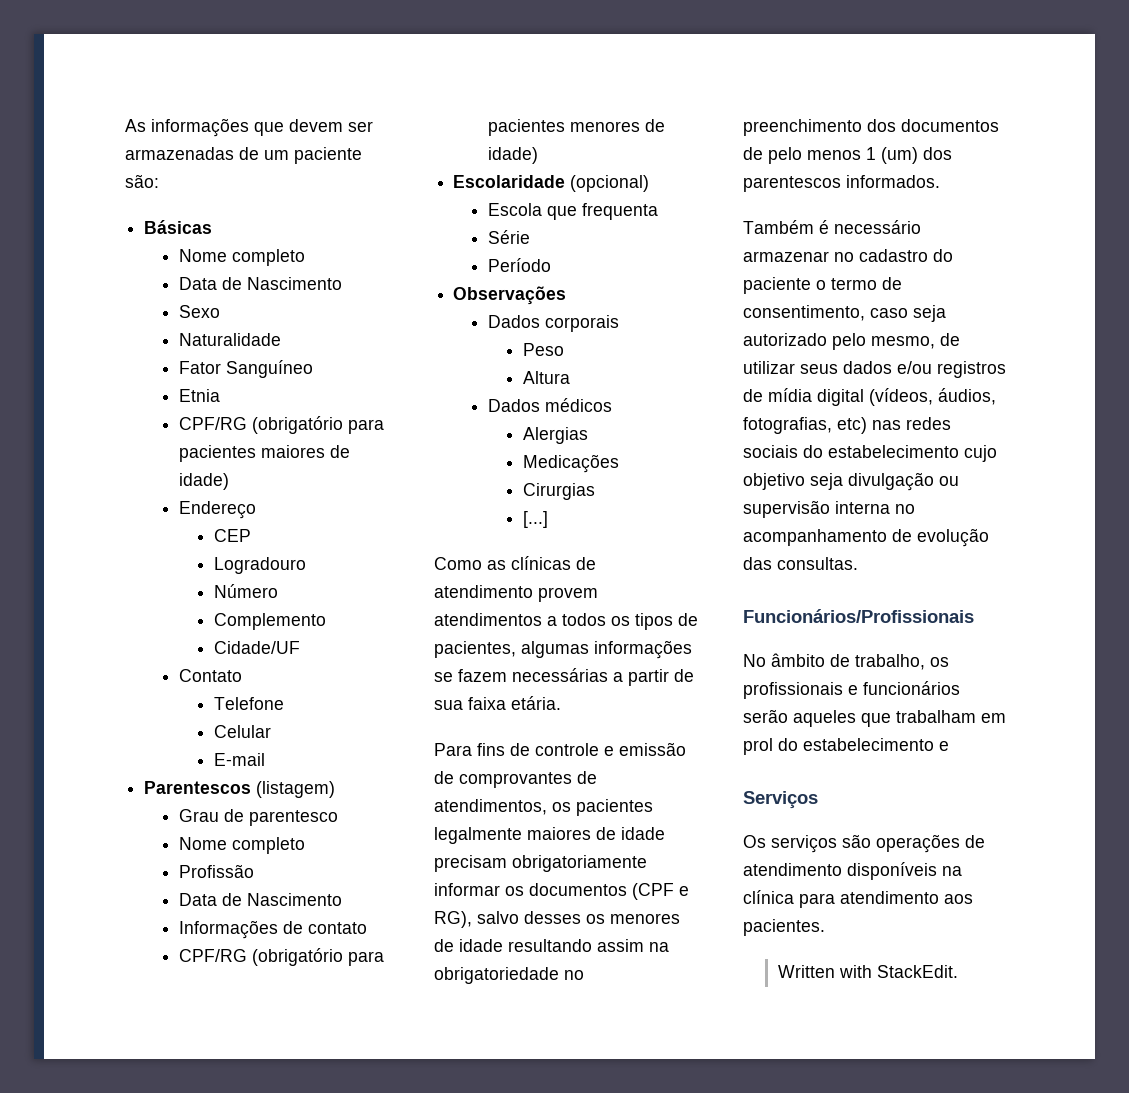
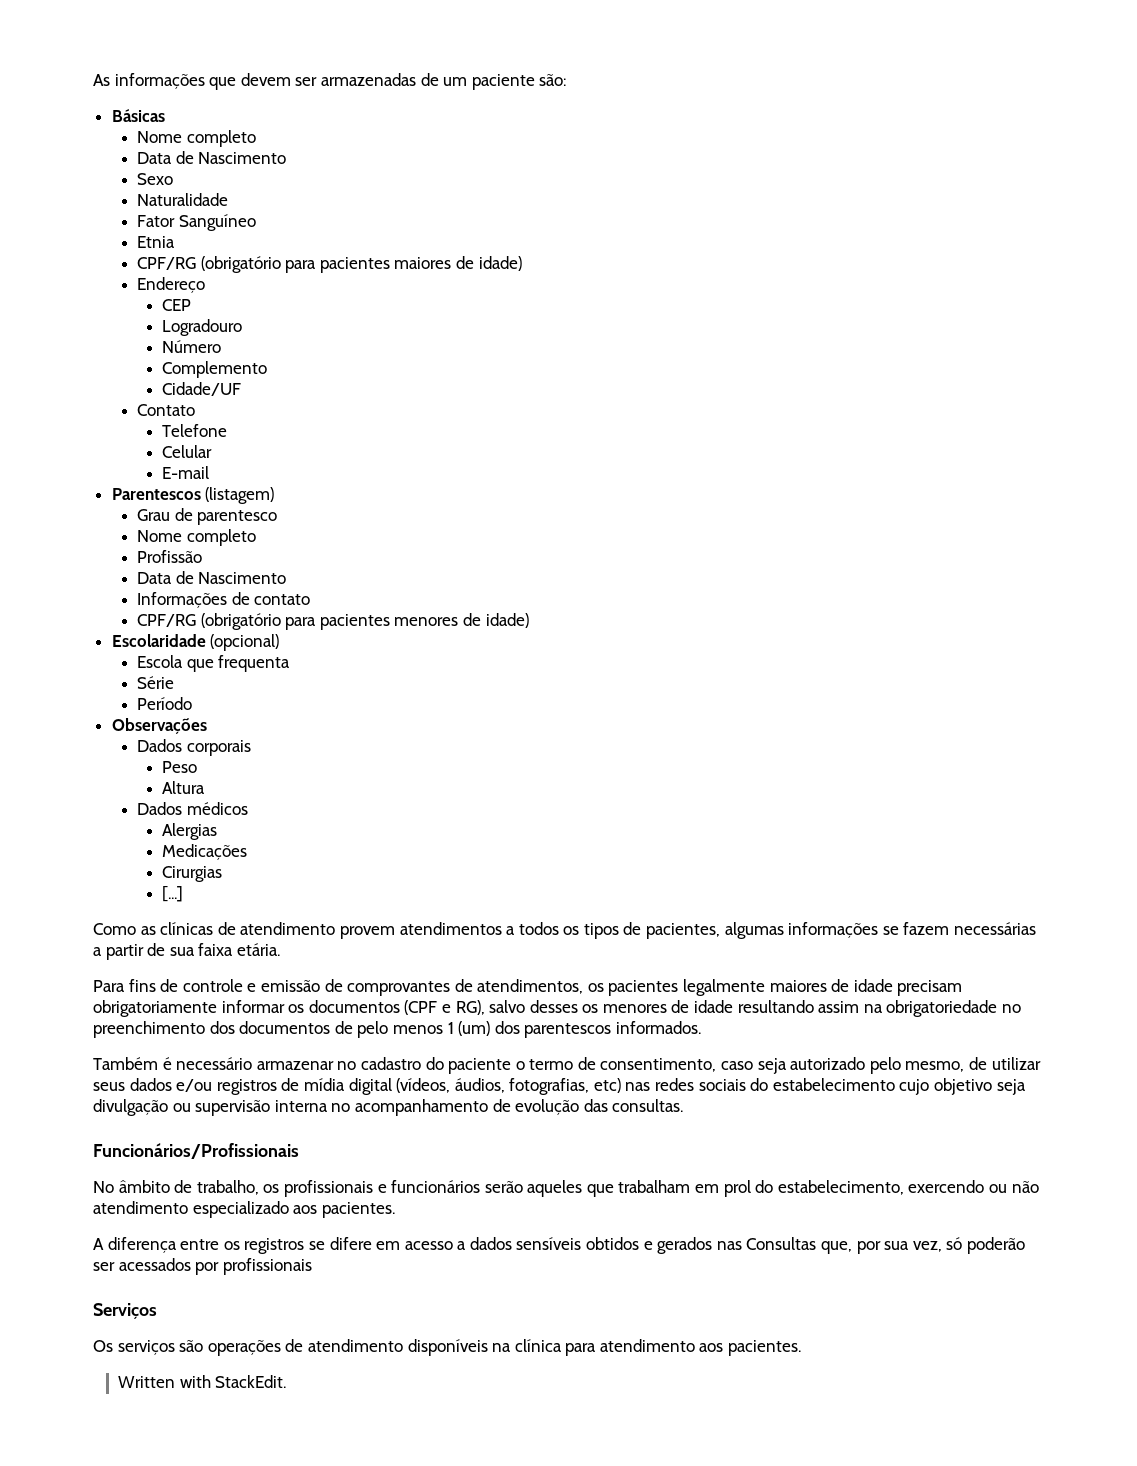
[803,738,949,751] estabelecimento e -> [777,1180,1039,1195] [93,1201,395,1218] [93,1237,1025,1254] [93,1258,312,1275] estabelecimento, exercendo ou não atendimento especializado aos pacientes. // A diferença entre os registros se difere em acesso a dados sensíveis obtidos e gerados nas Consultas que, por sua vez, só poderão ser acessados por profissionais

